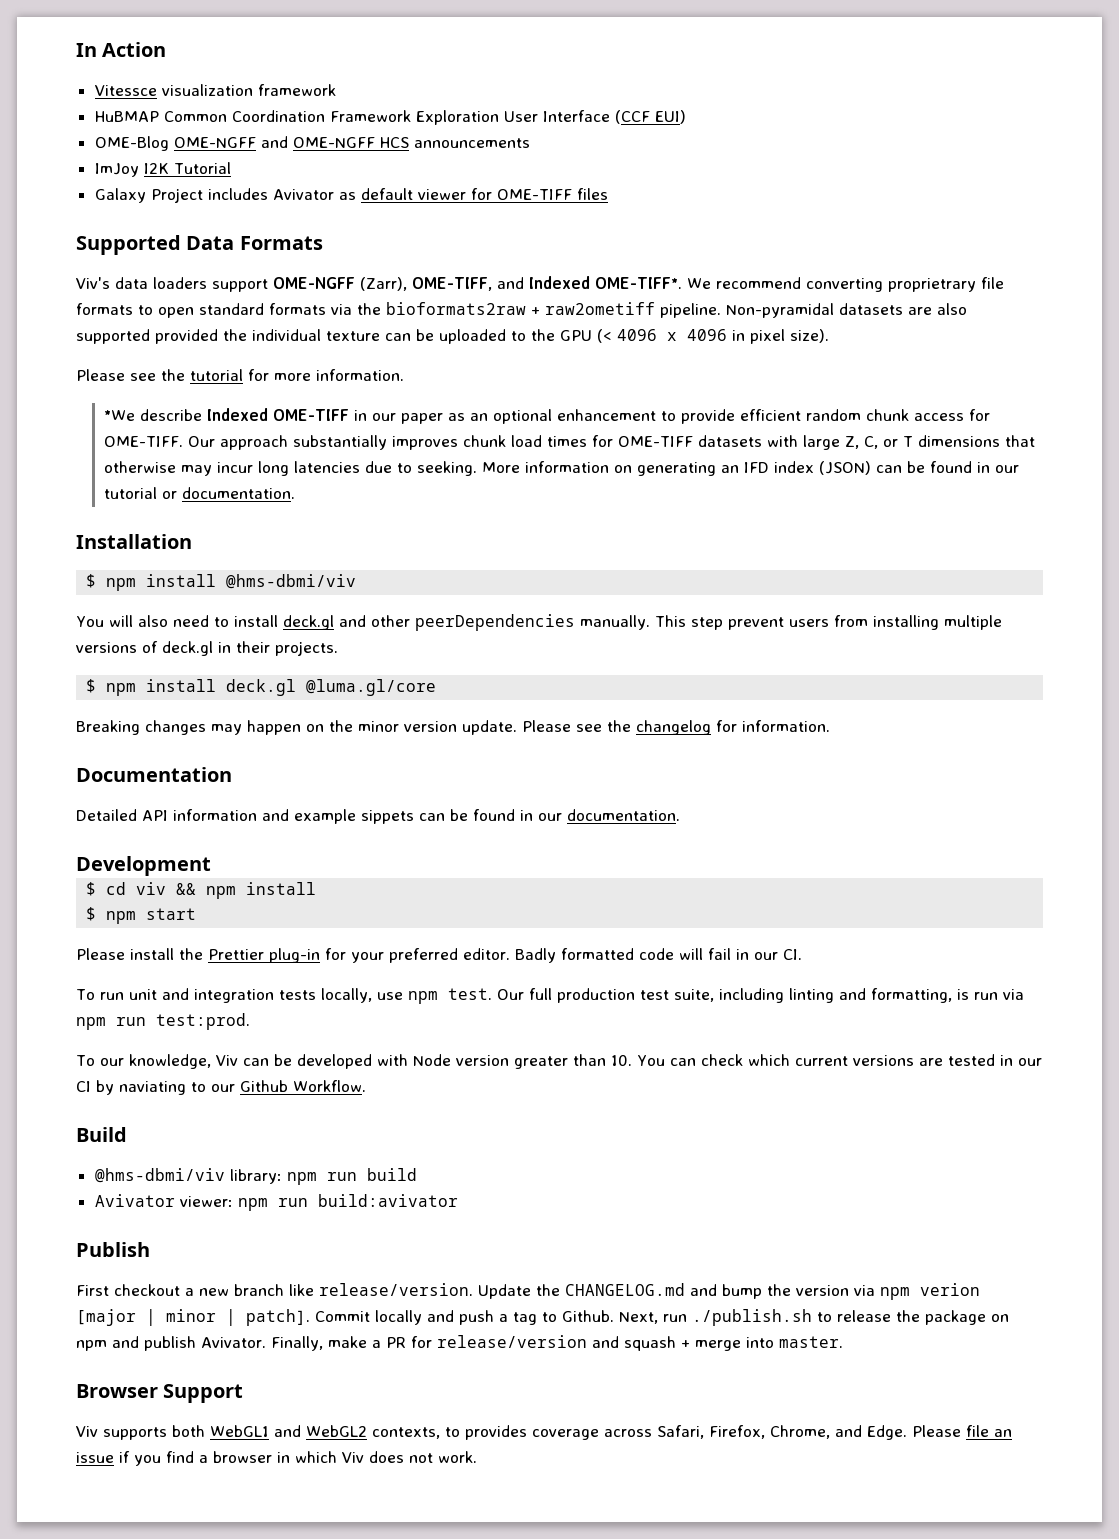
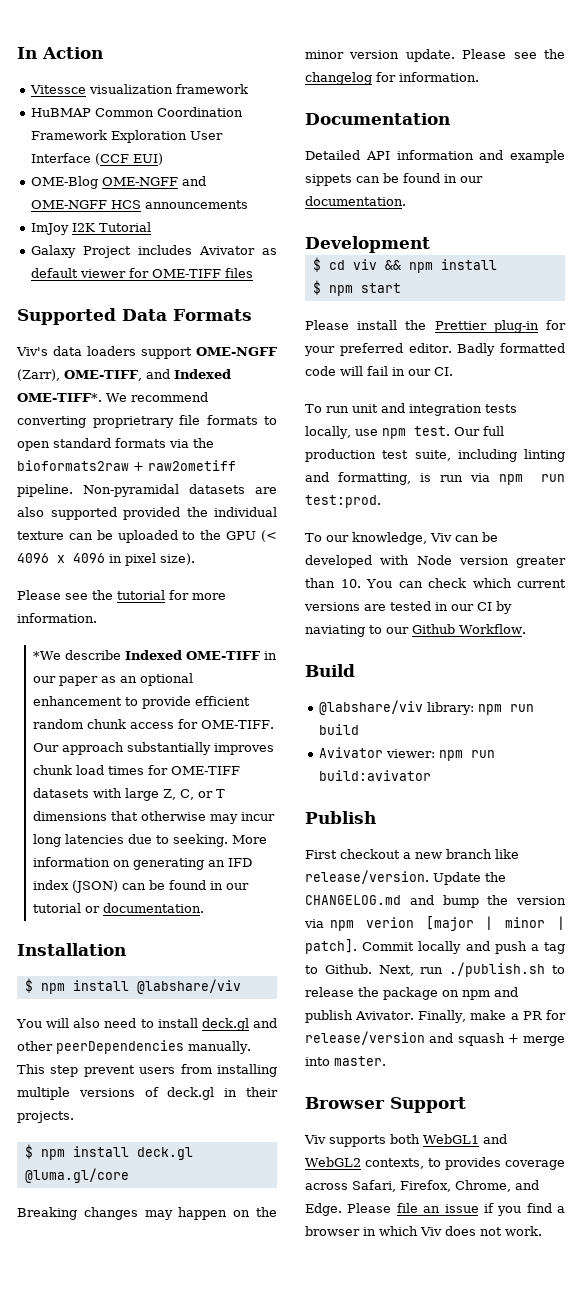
[226,574,357,589] @hms-dbmi/viv -> [136,979,241,994] @labshare/viv
[94,1168,225,1183] @hms-dbmi/viv -> [319,700,424,715] @labshare/viv

